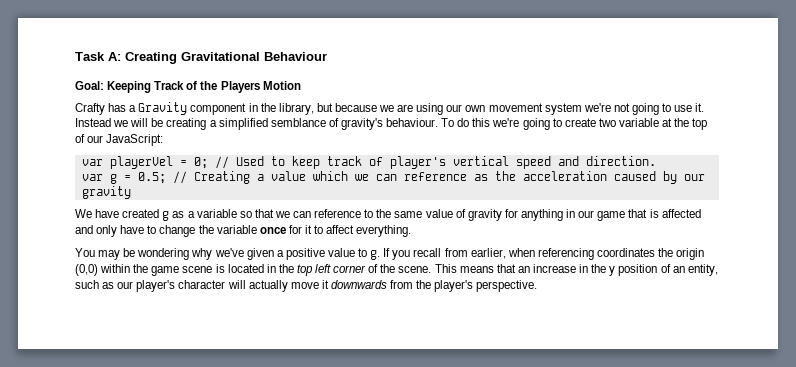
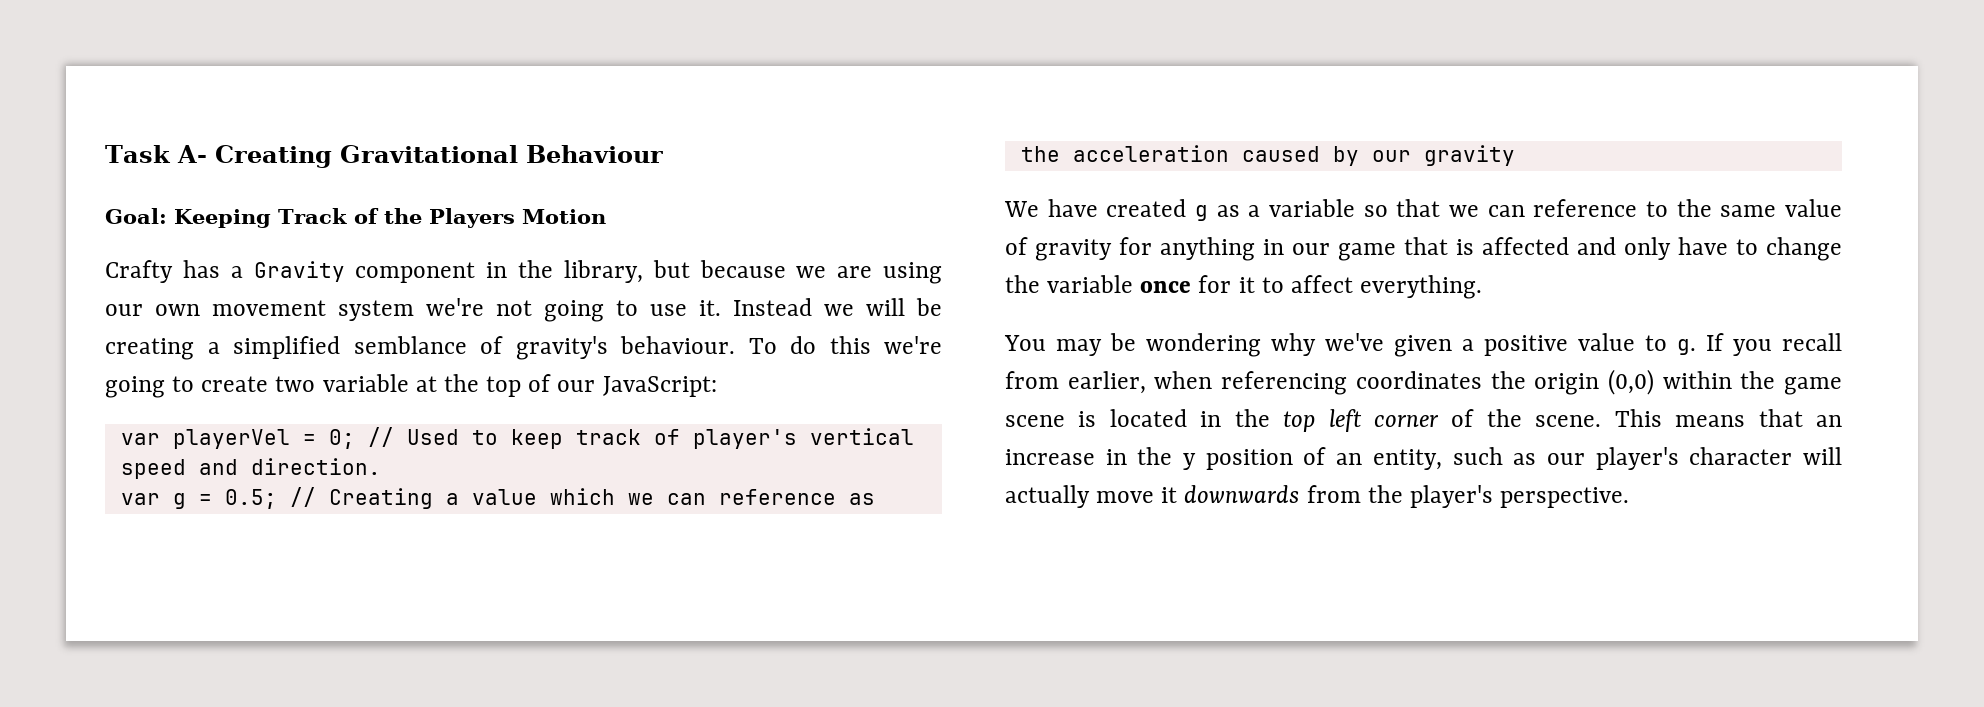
[108,52,121,61] A: -> [176,145,207,163] A-

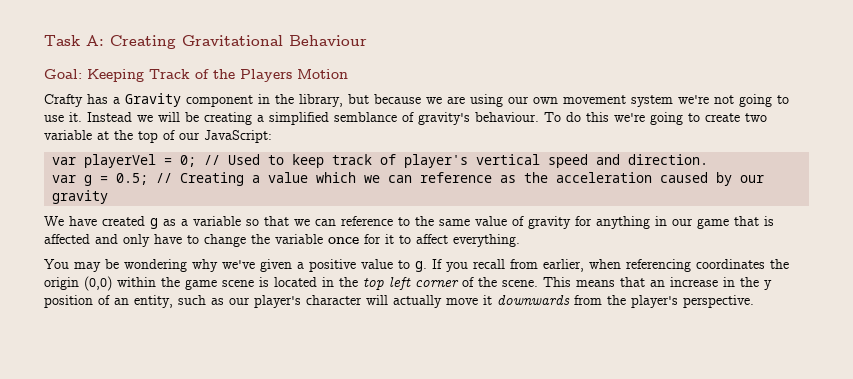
[176,145,207,163] A- -> [86,35,104,46] A:

